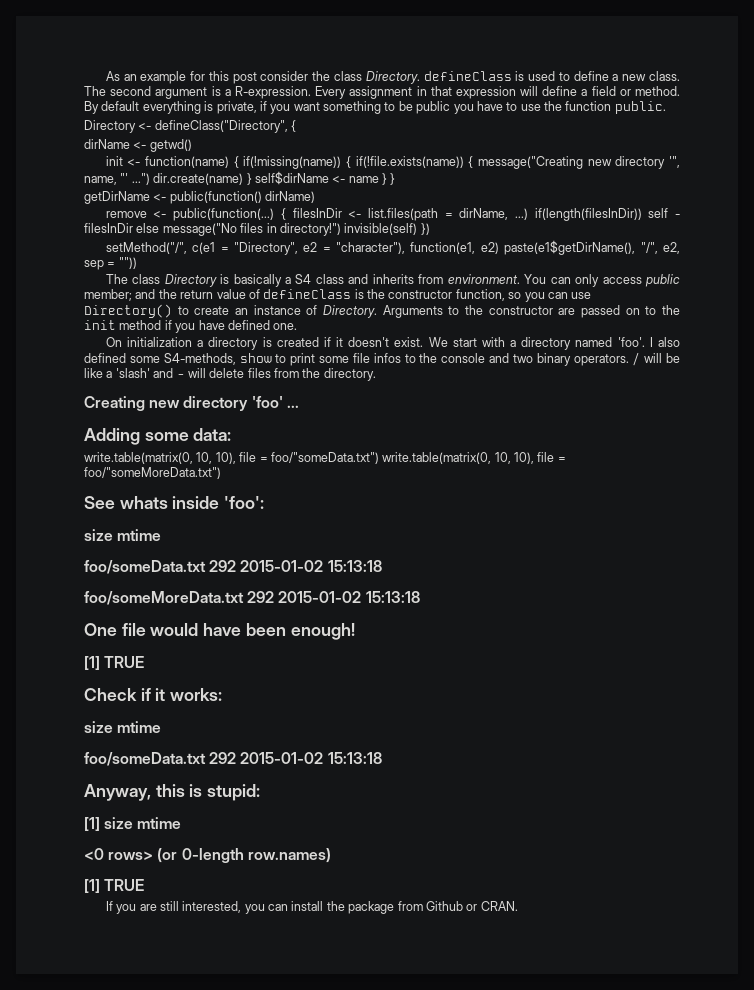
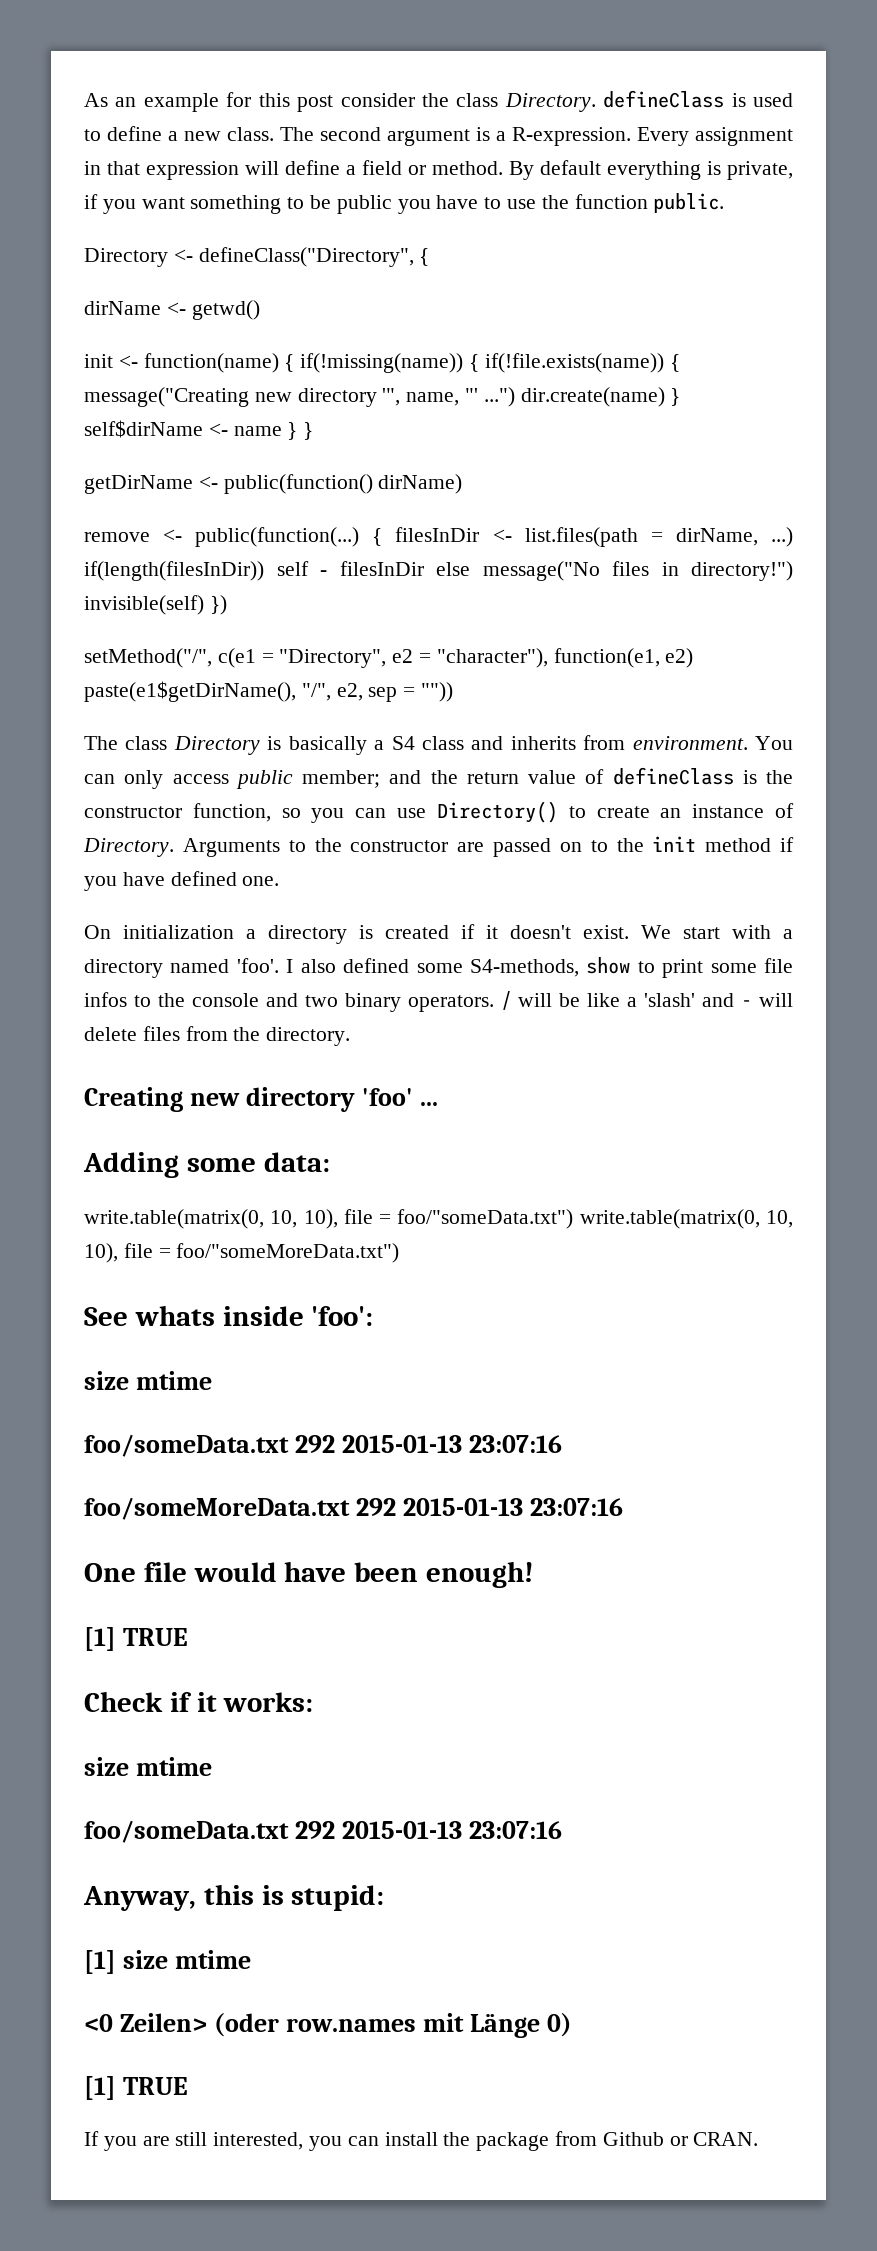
[240,560,382,572] 2015-01-02 15:13:18 -> [342,1435,563,1453] 2015-01-13 23:07:16
[278,591,420,603] 2015-01-02 15:13:18 -> [403,1498,624,1516] 2015-01-13 23:07:16
[240,752,382,764] 2015-01-02 15:13:18 -> [342,1821,563,1839] 2015-01-13 23:07:16
[108,848,331,863] rows> (or 0-length row.names) -> [120,2013,573,2038] Zeilen> (oder row.names mit Länge 0)

